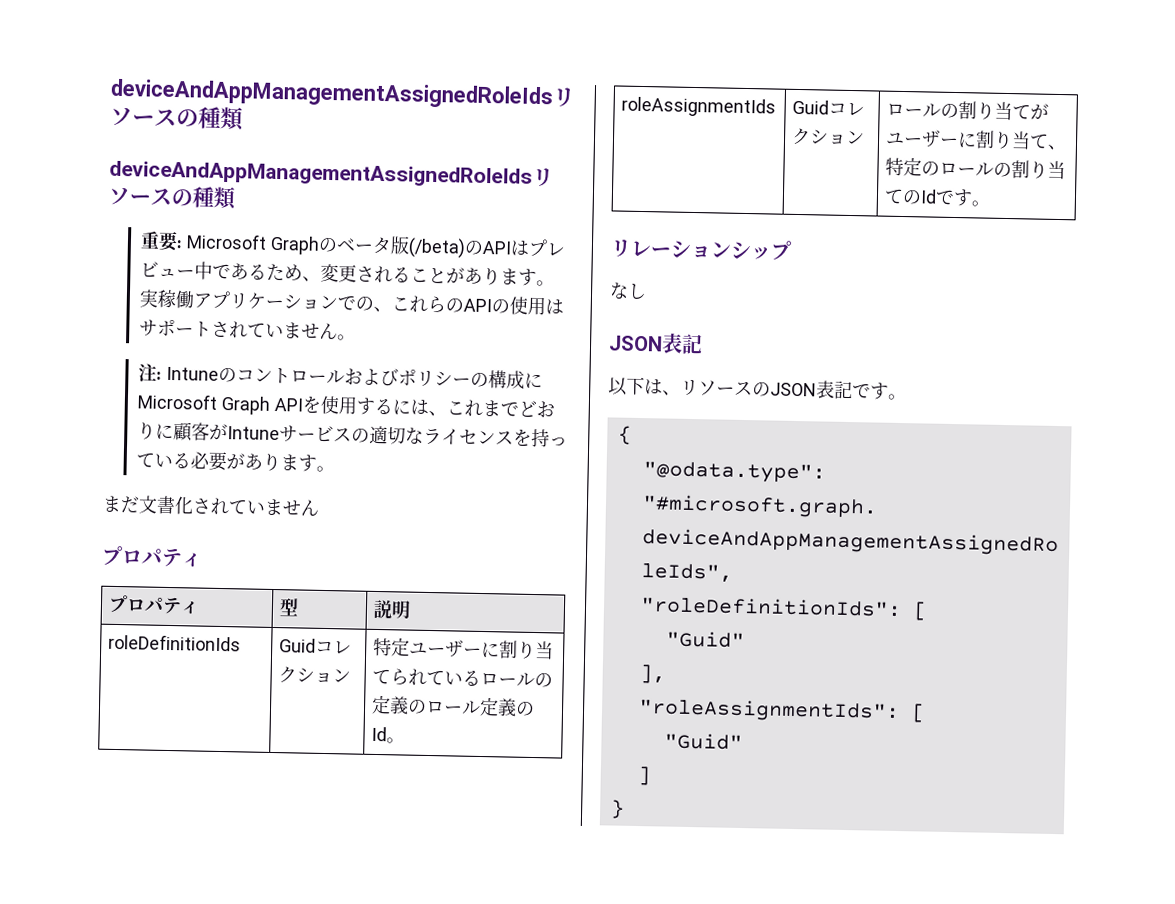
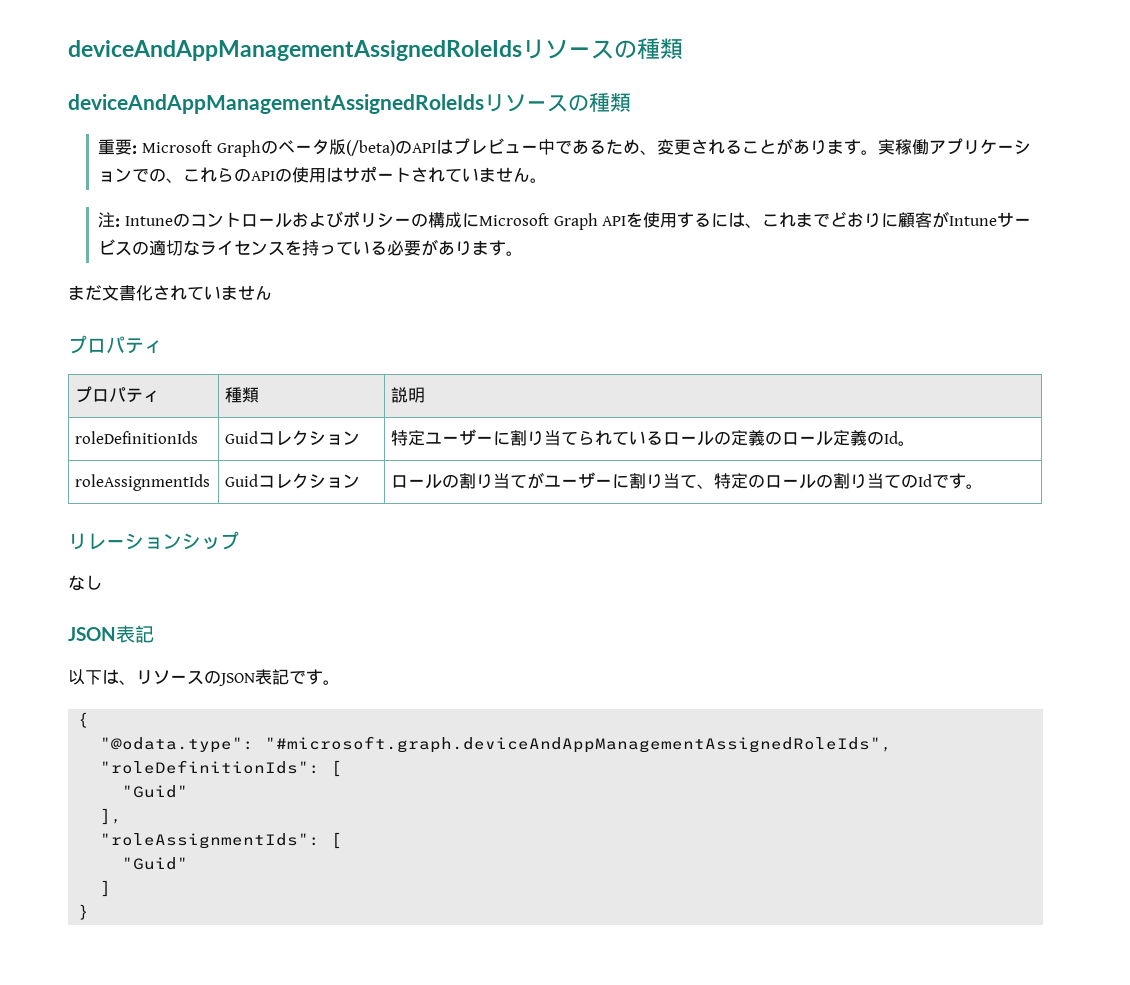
[279,598,300,617] 型 -> [225,387,260,403] 種類

